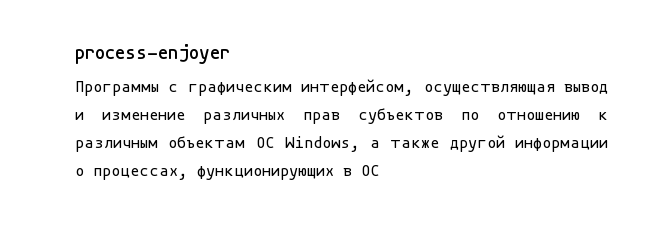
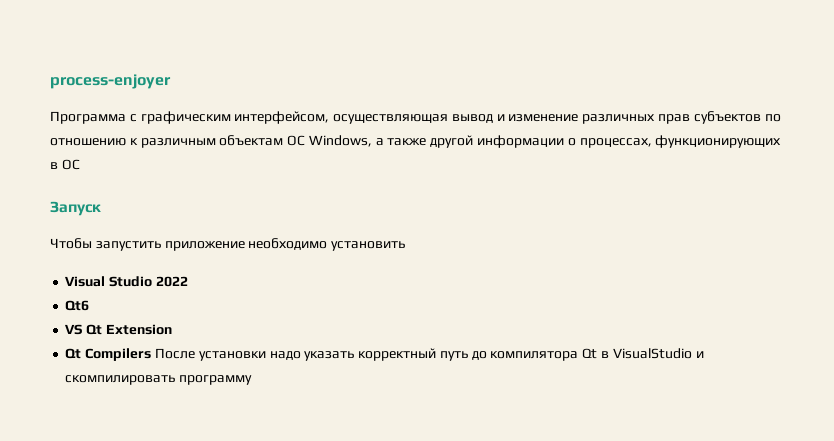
[75,81,159,96] Программы -> [50,111,126,124] Программа
(380, 170) none -> [50,201,101,216] [50,238,406,251] [65,276,188,287] [65,300,90,311] [65,324,172,335] [65,348,704,361] [65,375,253,385] // Запуск // Чтобы запустить приложение необходимо установить // Visual Studio 2022 // Qt6 // VS Qt Extension // Qt Compilers После установки надо указать корректный путь до компилятора Qt в VisualStudio и скомпилировать программу

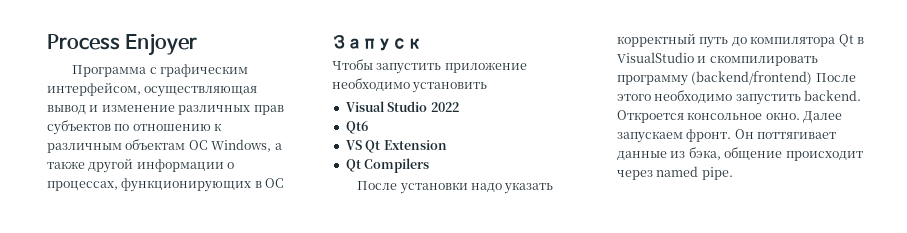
[50,74,171,89] process-enjoyer -> [47,33,198,56] Process Enjoyer
(152, 354) none -> (430, 165) //
(253, 380) none -> [691,71,856,85] [617,90,862,105] [617,110,843,123] [617,129,837,143] [617,147,863,161] [617,166,733,180] (backend/frontend) После этого необходимо запустить backend. Откроется консольное окно. Далее запускаем фронт. Он поттягивает данные из бэка, общение происходит через named pipe.

